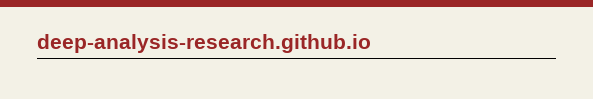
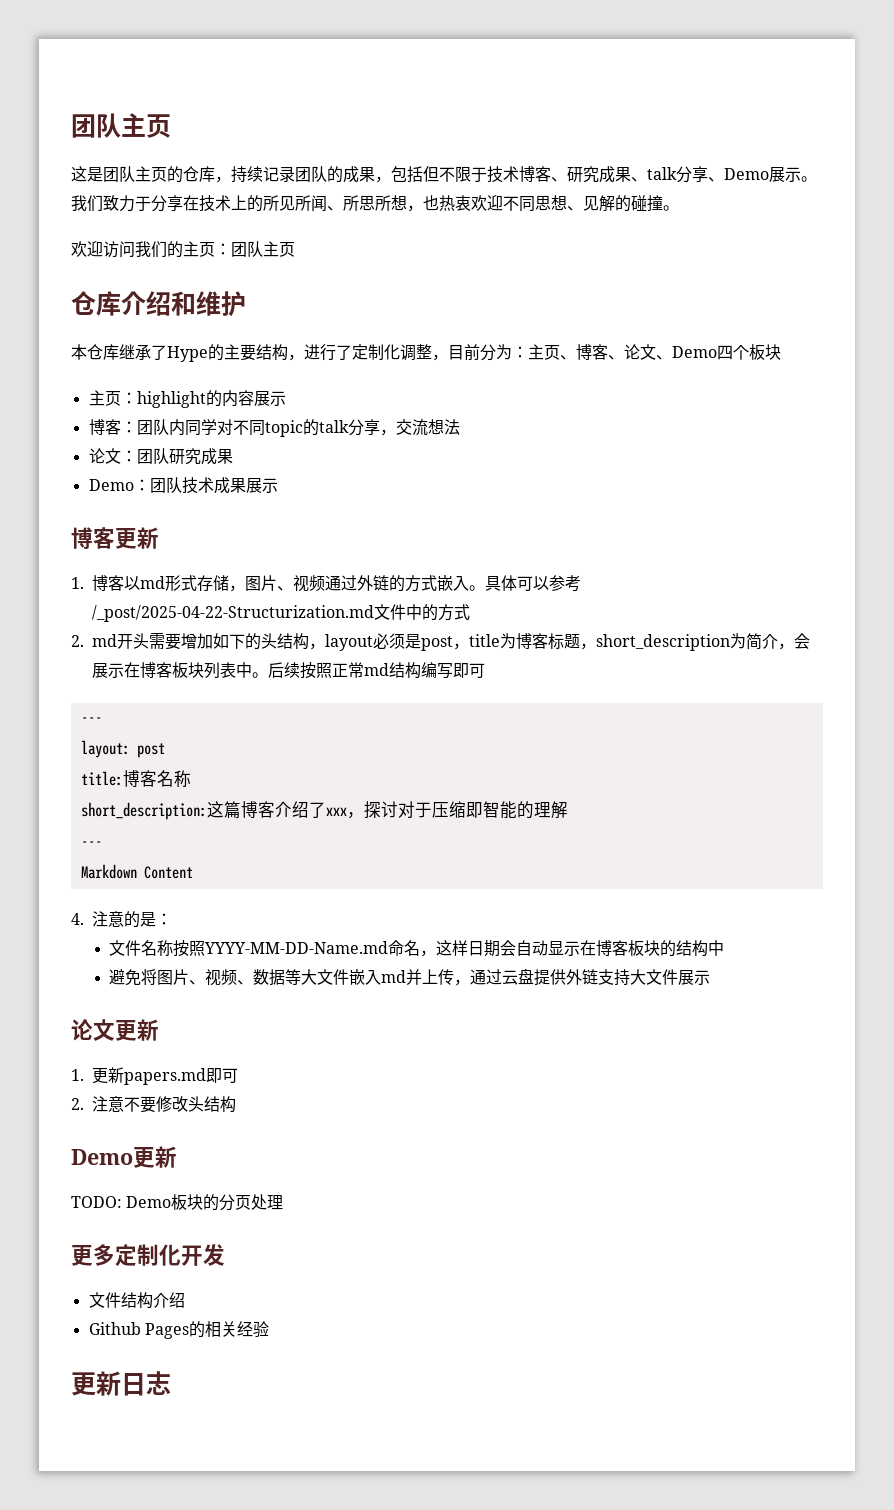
[37,34,371,53] deep-analysis-research.github.io -> [71,113,171,138] [71,166,817,183] [71,195,679,212] [71,241,295,258] [71,291,246,317] [71,344,781,362] [88,390,286,408] [88,419,460,437] [88,448,233,465] [88,477,278,494] [71,527,159,549] [71,575,581,592] [92,604,470,622] [71,633,810,651] [92,662,485,679] [80,717,102,723] [80,740,165,758] [80,770,191,787] [80,801,568,820] [80,841,102,847] [80,864,193,879] [71,911,172,928] [109,940,725,957] [109,968,711,986] [71,1019,159,1041] [71,1067,238,1085] [71,1096,236,1113] [71,1146,177,1168] [71,1194,284,1211] [71,1244,225,1266] [88,1292,185,1309] [88,1321,269,1339] [71,1371,171,1396] 团队主页 // 这是团队主页的仓库，持续记录团队的成果，包括但不限于技术博客、研究成果、talk分享、Demo展示。我们致力于分享在技术上的所见所闻、所思所想，也热衷欢迎不同思想、见解的碰撞。 // 欢迎访问我们的主页：团队主页 // 仓库介绍和维护 // 本仓库继承了Hype的主要结构，进行了定制化调整，目前分为：主页、博客、论文、Demo四个板块 // 主页：highlight的内容展示 // 博客：团队内同学对不同topic的talk分享，交流想法 // 论文：团队研究成果 // Demo：团队技术成果展示 // 博客更新 // 1.博客以md形式存储，图片、视频通过外链的方式嵌入。具体可以参考/_post/2025-04-22-Structurization.md文件中的方式 // 2. md开头需要增加如下的头结构，layout必须是post，title为博客标题，short_description为简介，会展示在博客板块列表中。后续按照正常md结构编写即可 // --- // layout: post // title:博客名称 // short_description:这篇博客介绍了xxx，探讨对于压缩即智能的理解 // --- // Markdown Content // 4.注意的是： // 文件名称按照YYYY-MM-DD-Name.md命名，这样日期会自动显示在博客板块的结构中 // 避免将图片、视频、数据等大文件嵌入md并上传，通过云盘提供外链支持大文件展示 // 论文更新 // 1.更新papers.md即可 // 2.注意不要修改头结构 // Demo更新 // TODO: Demo板块的分页处理 // 更多定制化开发 // 文件结构介绍 // Github Pages的相关经验 // 更新日志

